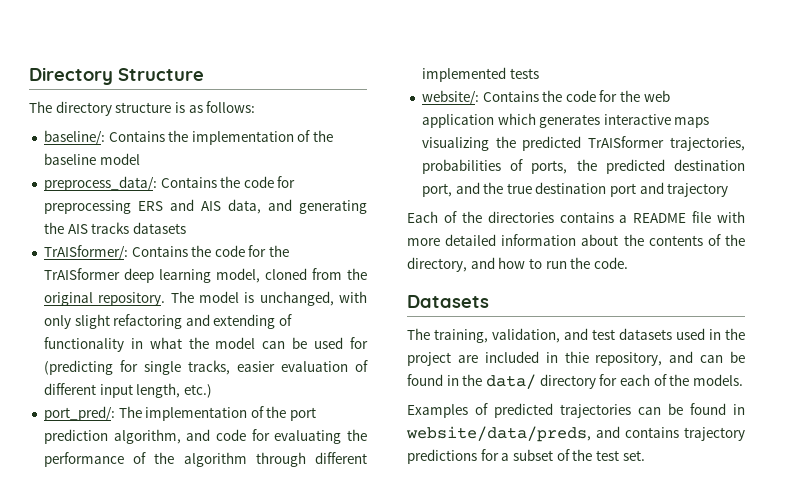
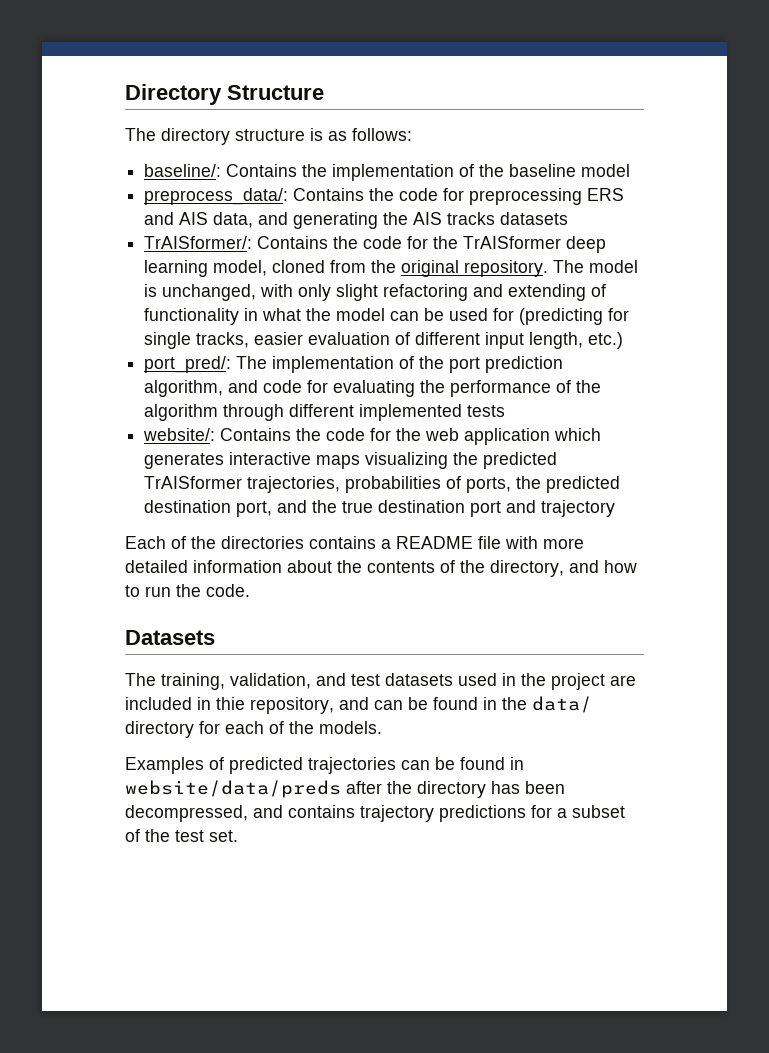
[406,426,591,442] website/data/preds, -> [125,780,565,798] [125,805,248,822] website/data/preds after the directory has been decompressed,

